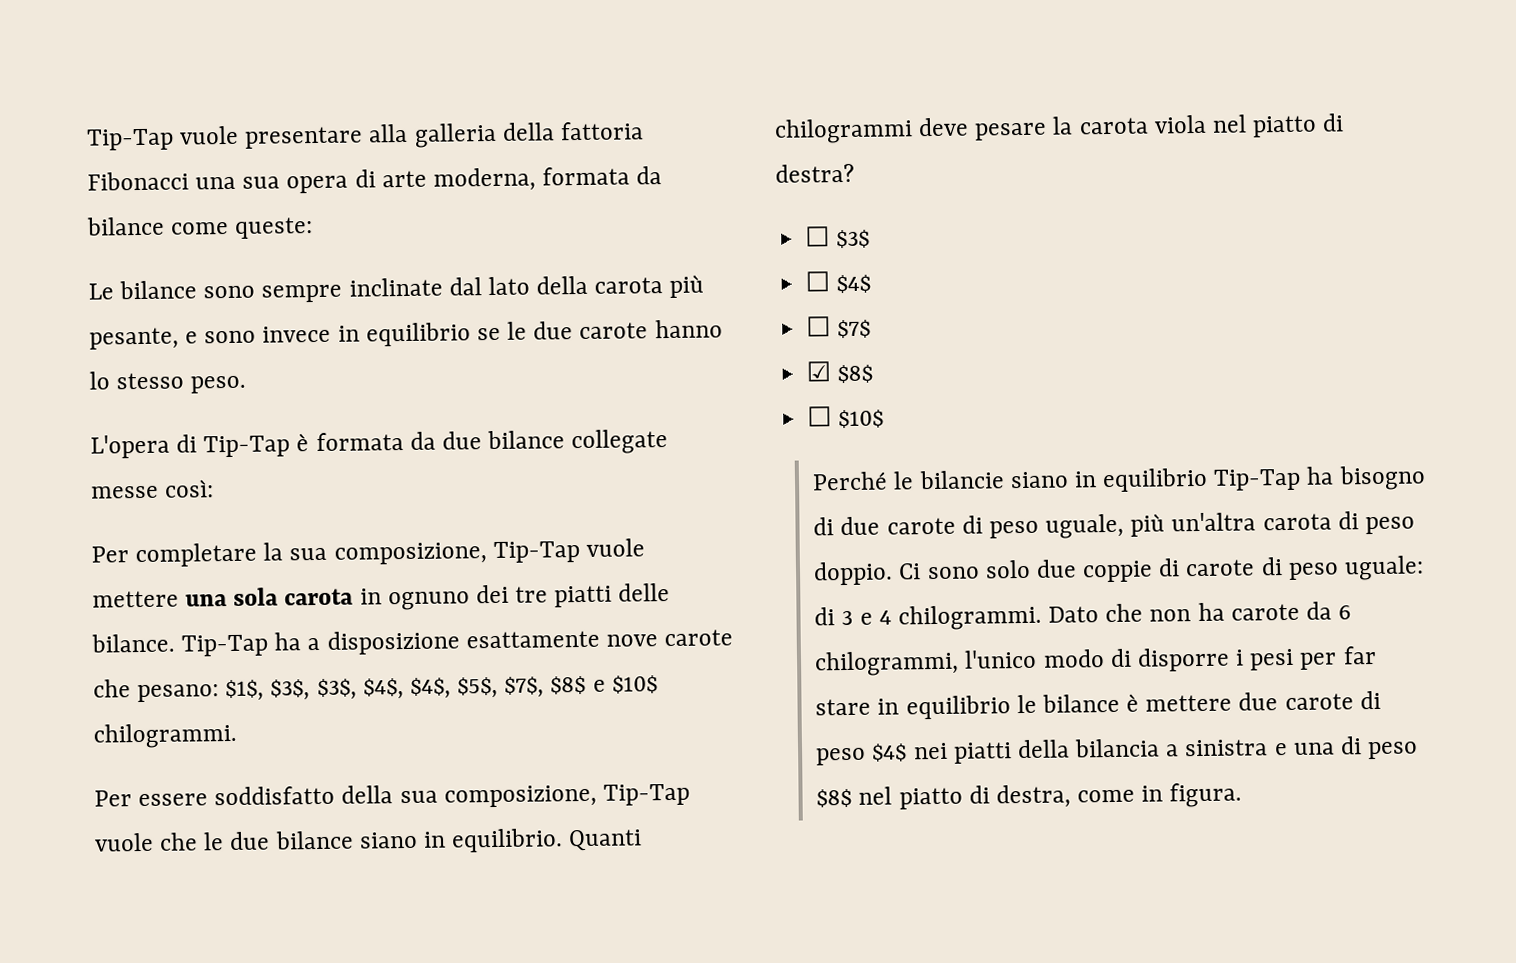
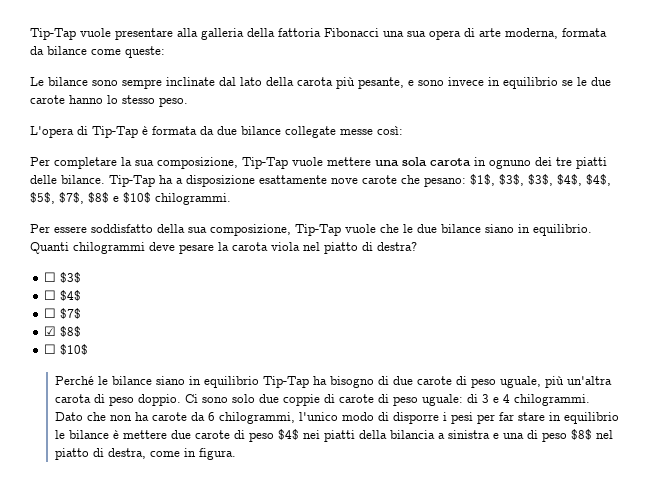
[918,470,1005,490] bilancie -> [111,376,152,385] bilance

